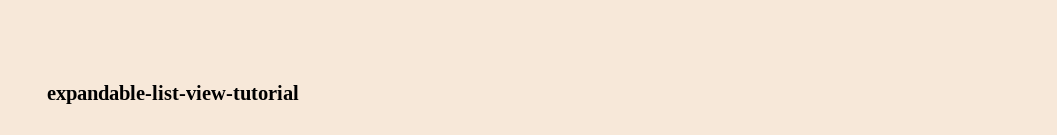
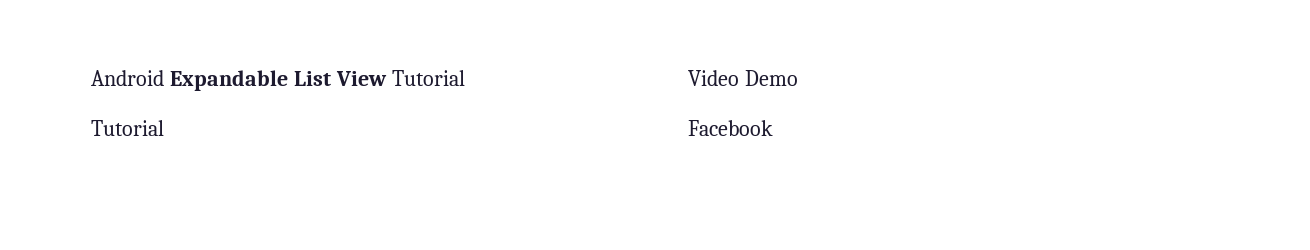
[47,85,299,104] expandable-list-view-tutorial -> [91,70,465,91] [91,120,164,136] [688,70,798,86] [688,120,773,136] Android Expandable List View Tutorial // Tutorial // Video Demo // Facebook

